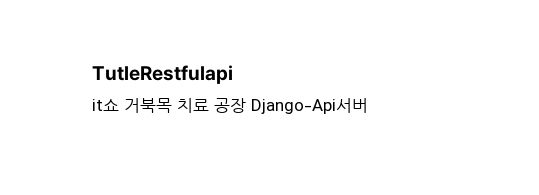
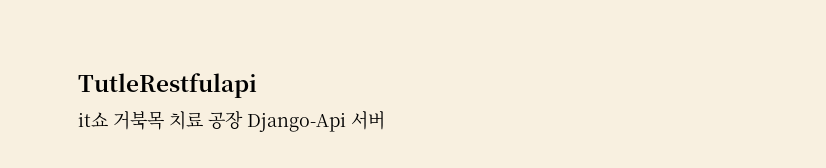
[251,98,368,114] Django-Api서버 -> [247,111,385,132] Django-Api 서버

